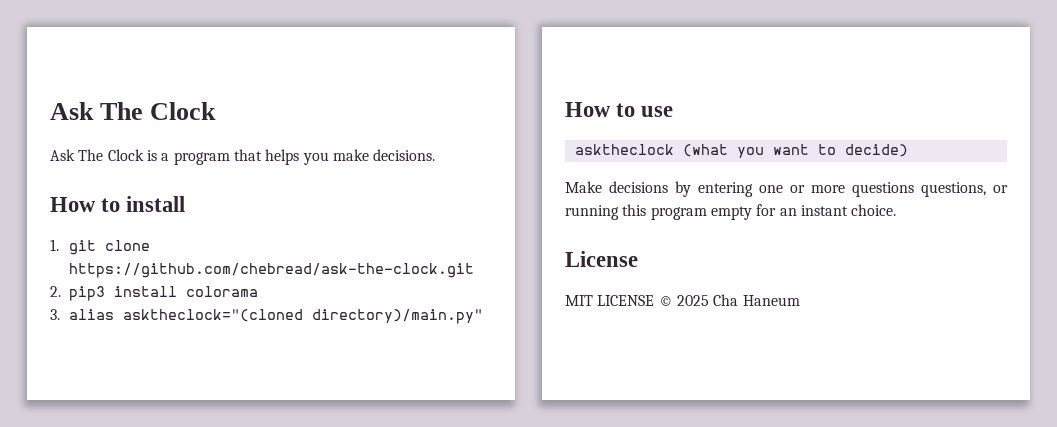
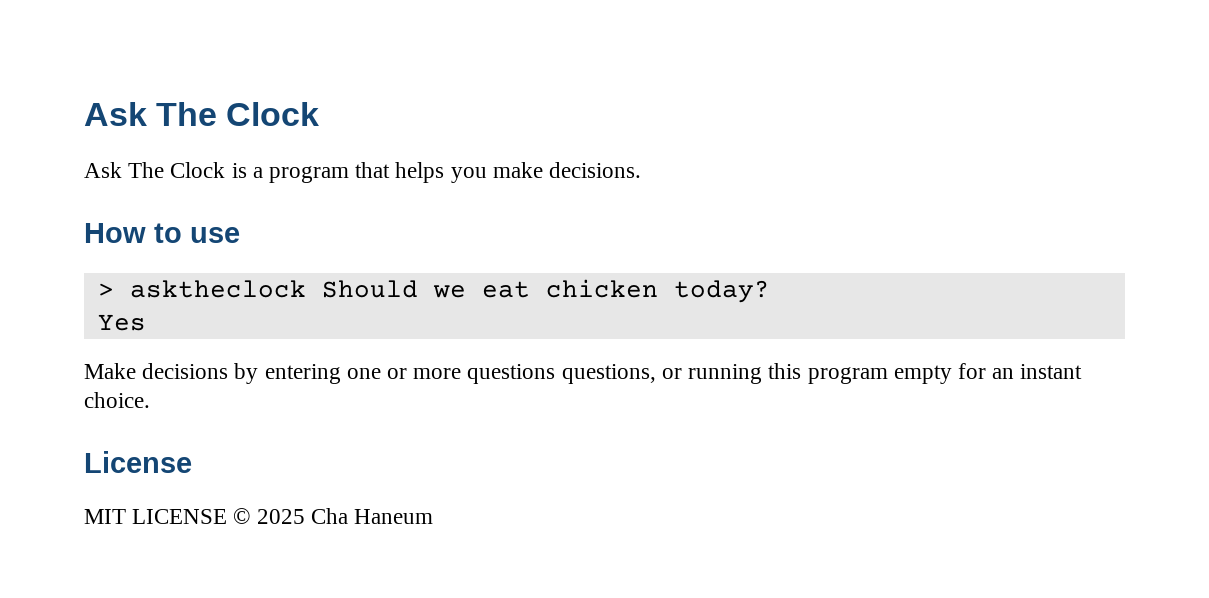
[126,196,186,212] [50,239,151,255] [69,263,475,278] [50,286,259,301] [50,309,484,324] [565,102,674,117] [574,144,908,158] install // 1. git clone https://github.com/chebread/ask-the-clock.git // 2. pip3 install colorama // 3. alias asktheclock="(cloned directory)/main.py" // How to use // asktheclock (what you want to decide) -> [190,227,240,243] [97,279,770,303] [97,314,146,331] use // > asktheclock Should we eat chicken today? // Yes

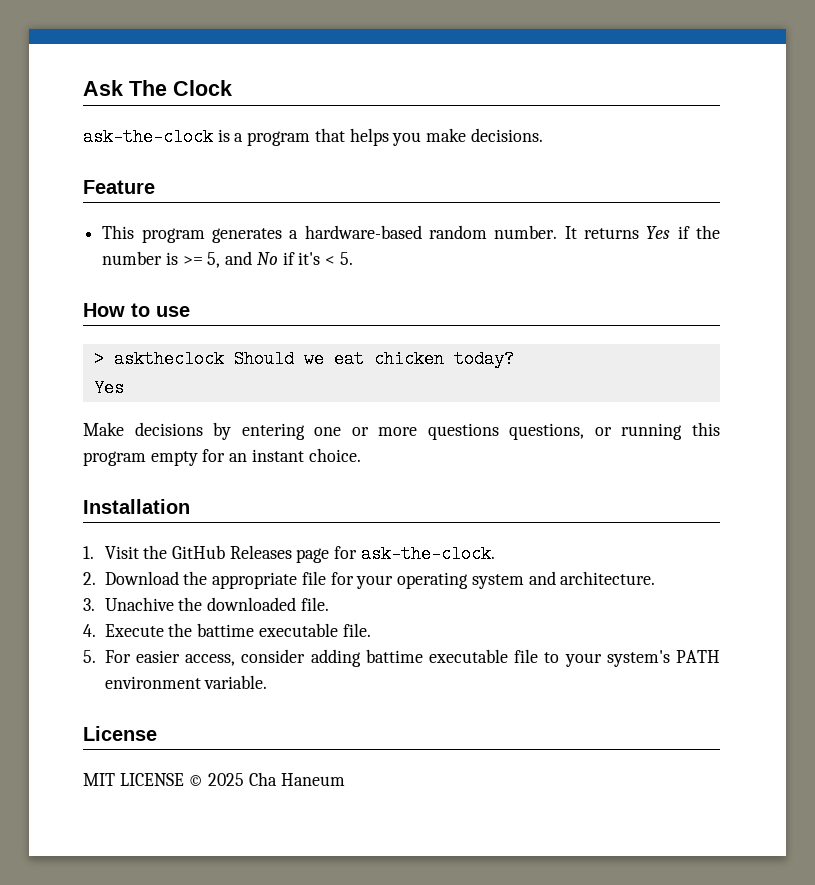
[84,162,226,178] Ask The Clock -> [83,128,213,146] ask-the-clock
(642, 170) none -> [83,180,155,194] [102,225,720,243] [102,251,353,268] // Feature // This program generates a hardware-based random number. It returns Yes if the number is >= 5, and No if it's < 5.
(150, 400) none -> [83,499,190,514] [83,545,495,563] [83,571,656,589] [83,597,329,611] [83,623,371,637] [83,649,720,667] [104,675,268,689] // Installation // 1. Visit the GitHub Releases page for ask-the-clock. // 2. Download the appropriate file for your operating system and architecture. // 3. Unachive the downloaded file. // 4. Execute the battime executable file. // 5. For easier access, consider adding battime executable file to your system's PATH environment variable.

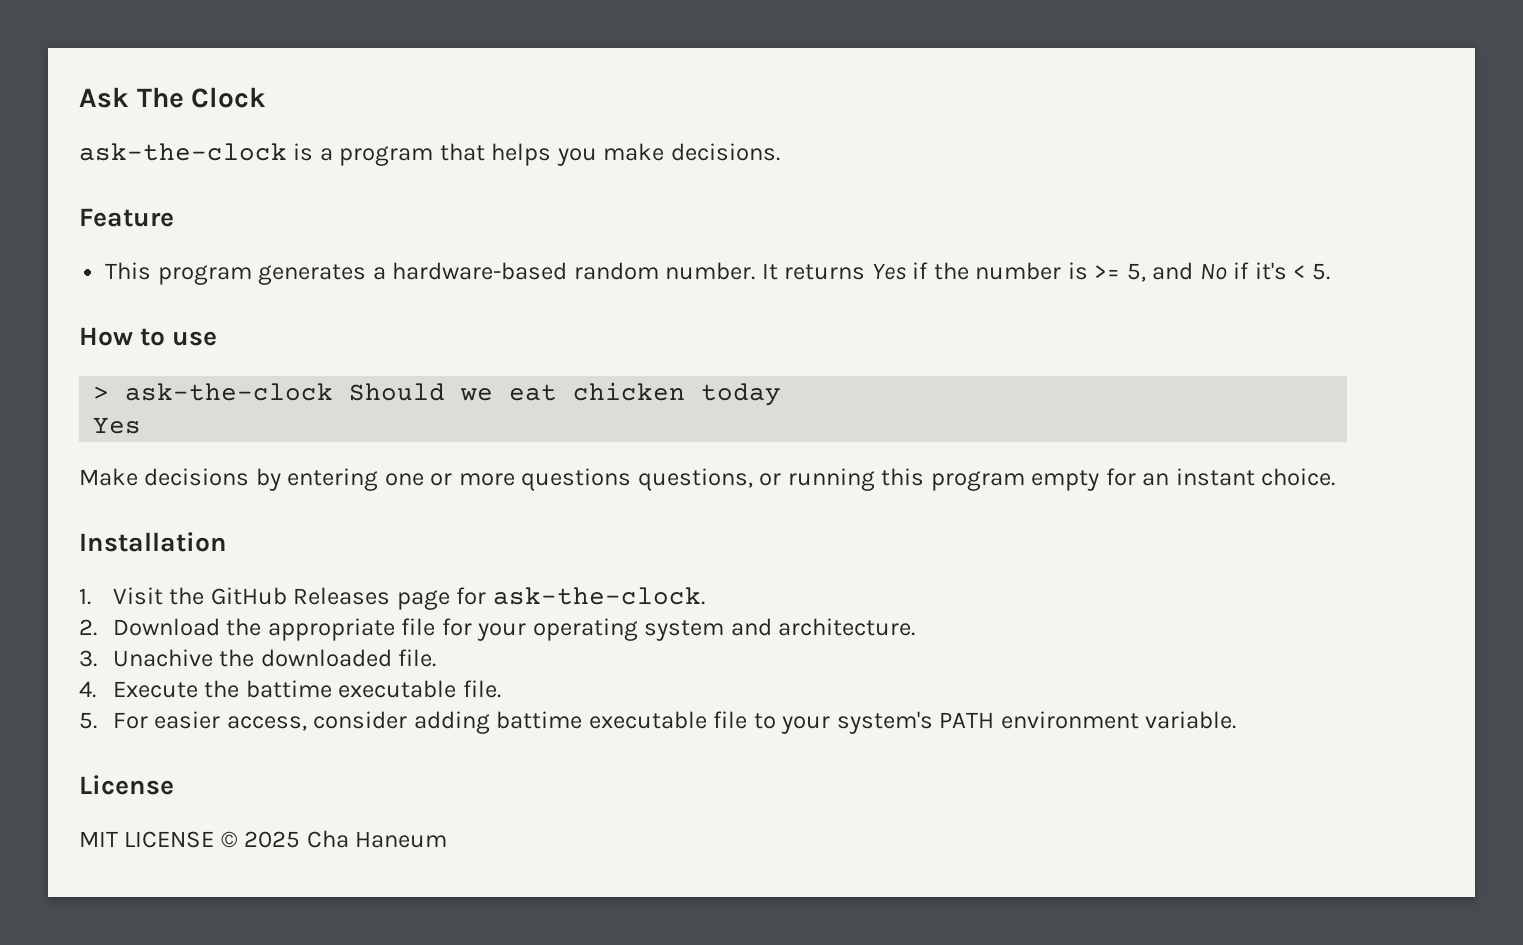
[113,350,224,368] asktheclock -> [125,383,334,401] ask-the-clock
[453,350,514,368] today? -> [701,383,782,406] today

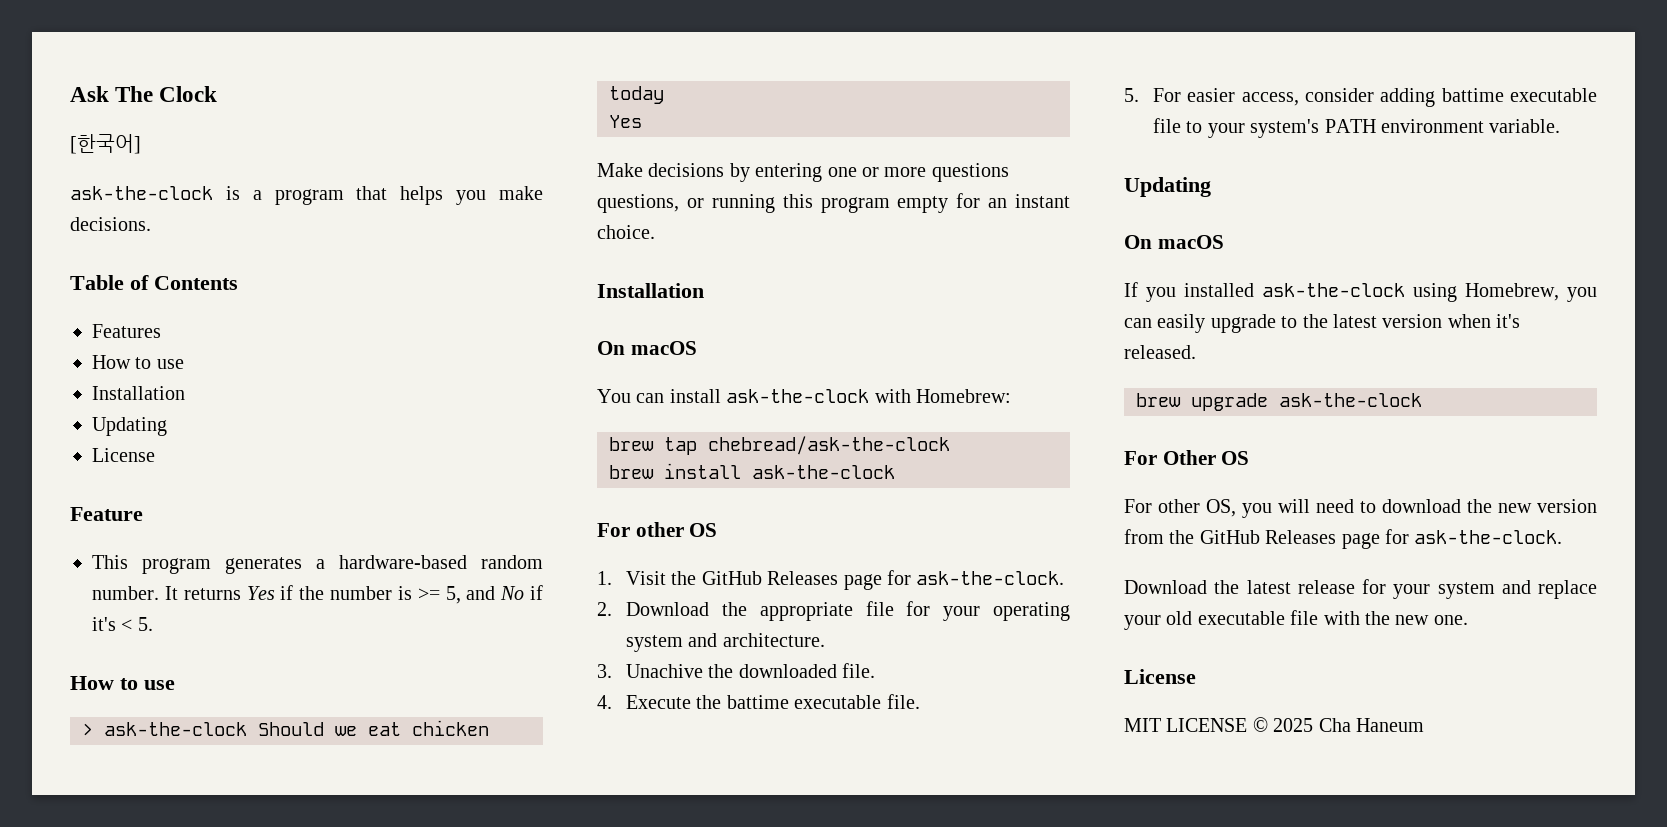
(267, 97) none -> [70,134,141,154] // [한국어]
(780, 152) none -> [70,275,238,290] [92,324,161,338] [92,355,184,369] [92,386,185,400] [92,417,167,436] [92,448,155,462] // Table of Contents // Features // How to use // Installation // Updating // License
(227, 542) none -> [597,341,697,355] [597,389,1011,403] [609,436,950,455] [609,463,895,479] [597,522,718,537] // On macOS // You can install ask-the-clock with Homebrew: // brew tap chebread/ask-the-clock // brew install ask-the-clock // For other OS
(1237, 720) none -> [1124,177,1211,197] [1124,235,1224,249] [1124,282,1597,302] [1124,314,1521,333] [1124,345,1196,359] [1136,393,1422,411] [1124,450,1250,465] [1124,499,1597,518] [1124,529,1563,549] [1124,579,1597,599] [1124,610,1468,630] // Updating // On macOS // If you installed ask-the-clock using Homebrew, you can easily upgrade to the latest version when it's released. // brew upgrade ask-the-clock // For Other OS // For other OS, you will need to download the new version from the GitHub Releases page for ask-the-clock. // Download the latest release for your system and replace your old executable file with the new one.

